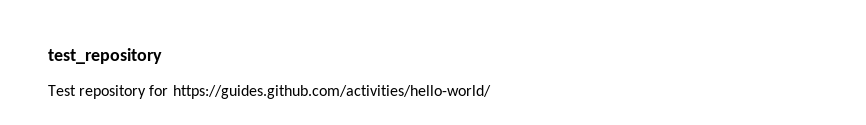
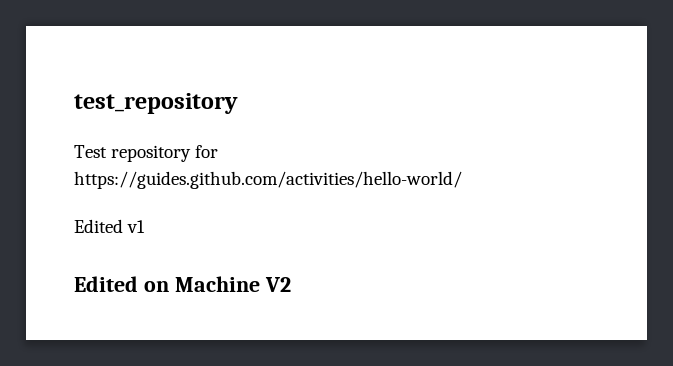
(491, 92) none -> [74,219,146,233] [74,276,291,292] // Edited v1 // Edited on Machine V2

